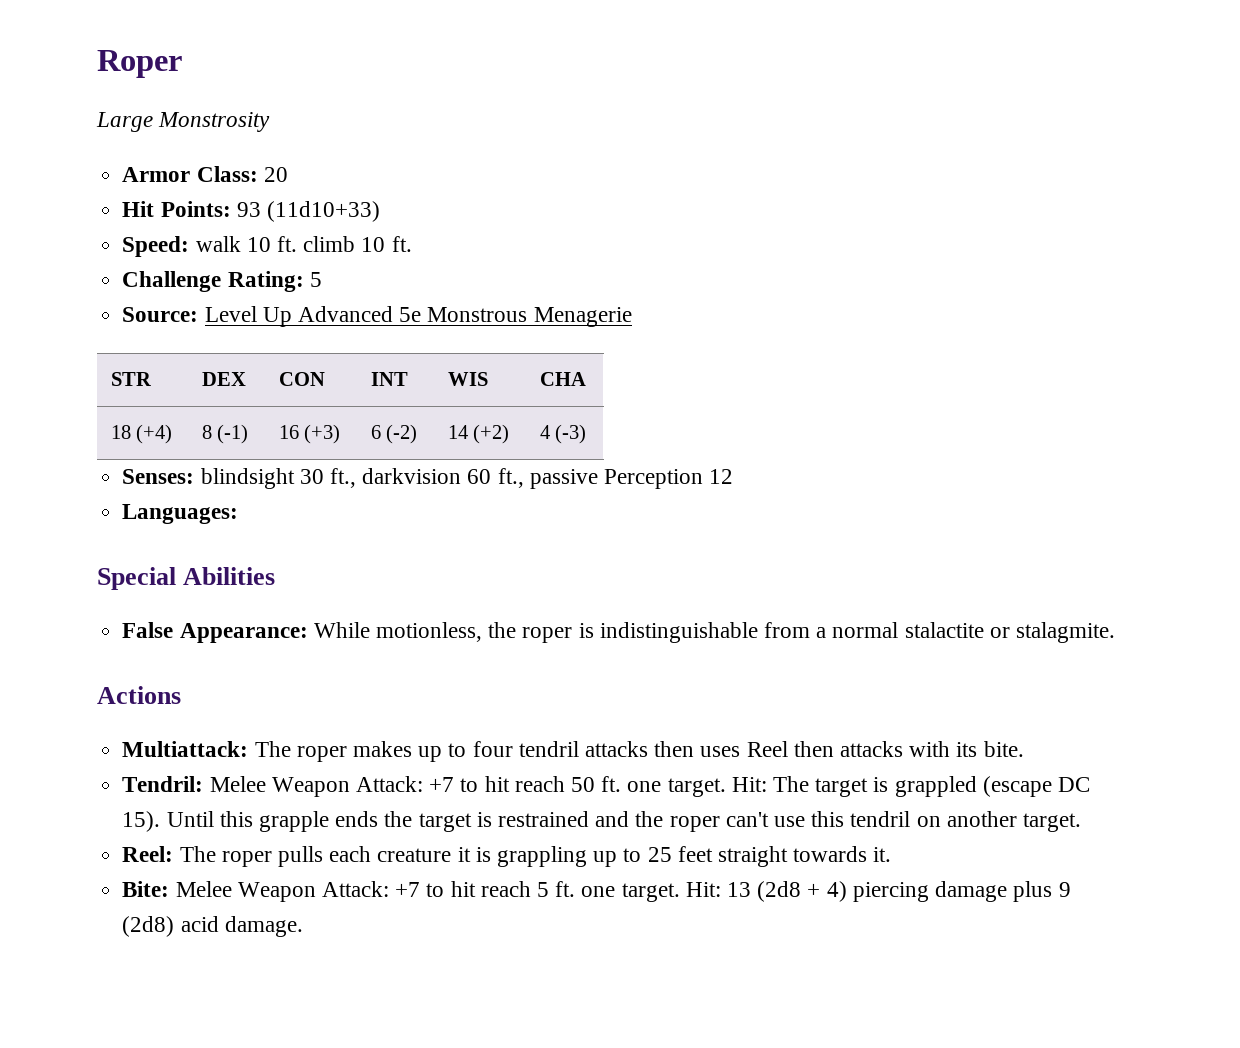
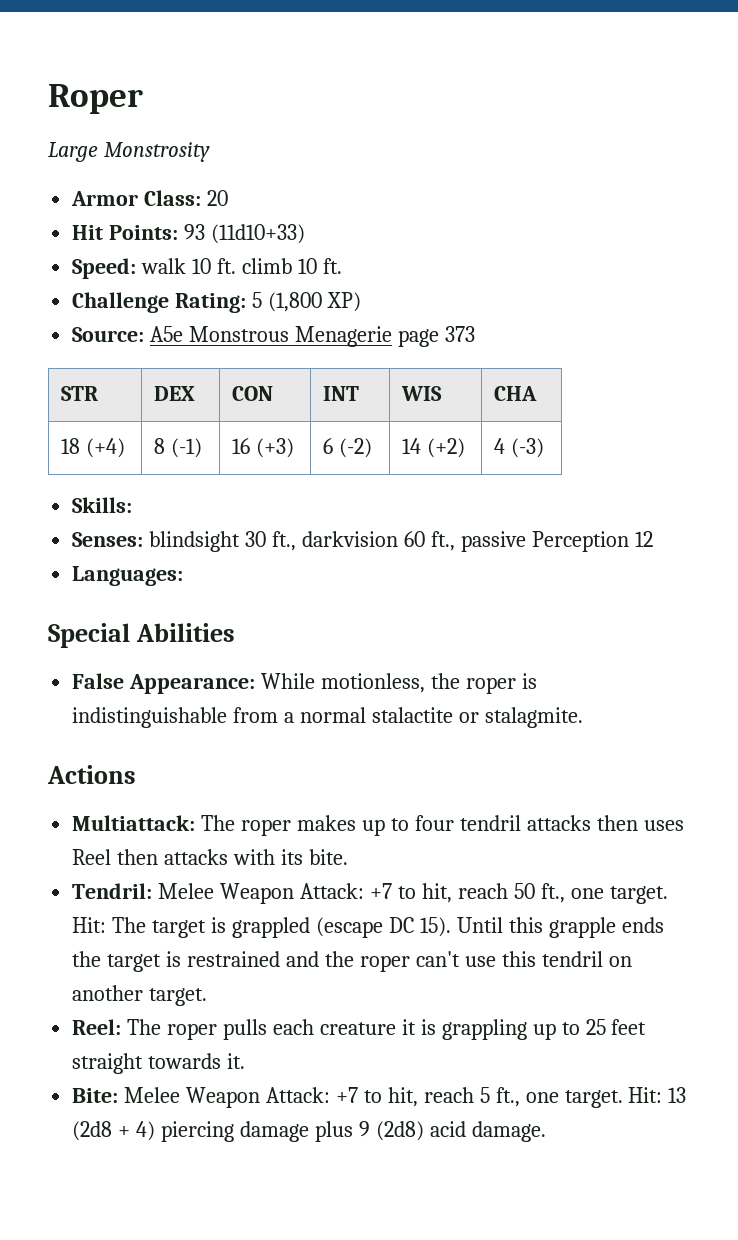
(322, 279) none -> [268,292,361,312] (1,800 XP)
[204,306,422,327] Level Up Advanced 5e -> [150,326,184,342] A5e
(632, 317) none -> [397,326,475,347] page 373
(587, 434) none -> [72,497,133,513] // Skills:
[484,776,510,792] hit -> [421,883,452,903] hit,
[601,776,622,792] ft. -> [540,883,565,903] ft.,
[450,881,476,897] hit -> [387,1087,418,1107] hit,
[555,881,576,897] ft. -> [495,1087,520,1107] ft.,

